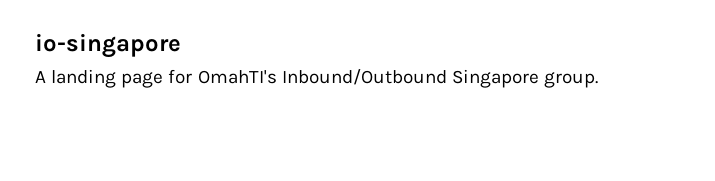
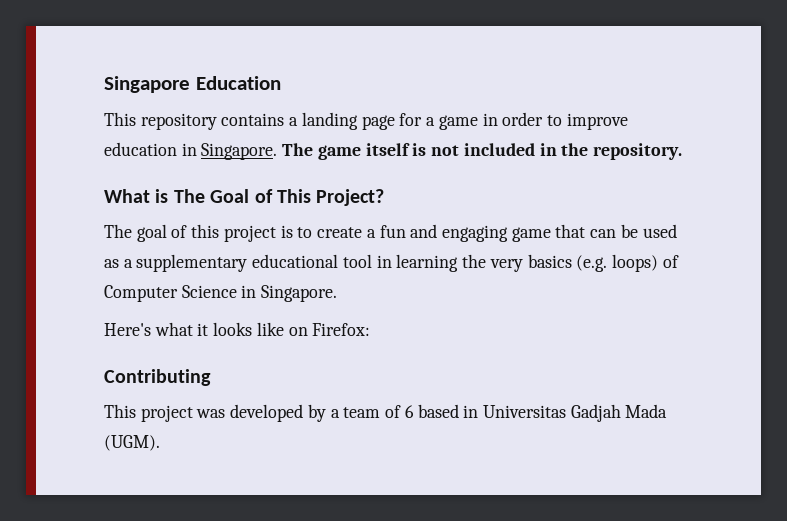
[35,33,181,58] [35,69,598,88] io-singapore // A landing page for OmahTI's Inbound/Outbound Singapore group. -> [104,76,281,93] [104,112,628,130] [104,142,682,160] [104,189,385,206] [104,224,677,242] [104,254,679,272] [104,285,338,302] [104,322,371,336] [104,369,211,386] [104,404,668,422] [104,435,160,451] Singapore Education // This repository contains a landing page for a game in order to improve education in Singapore. The game itself is not included in the repository. // What is The Goal of This Project? // The goal of this project is to create a fun and engaging game that can be used as a supplementary educational tool in learning the very basics (e.g. loops) of Computer Science in Singapore. // Here's what it looks like on Firefox: // Contributing // This project was developed by a team of 6 based in Universitas Gadjah Mada (UGM).

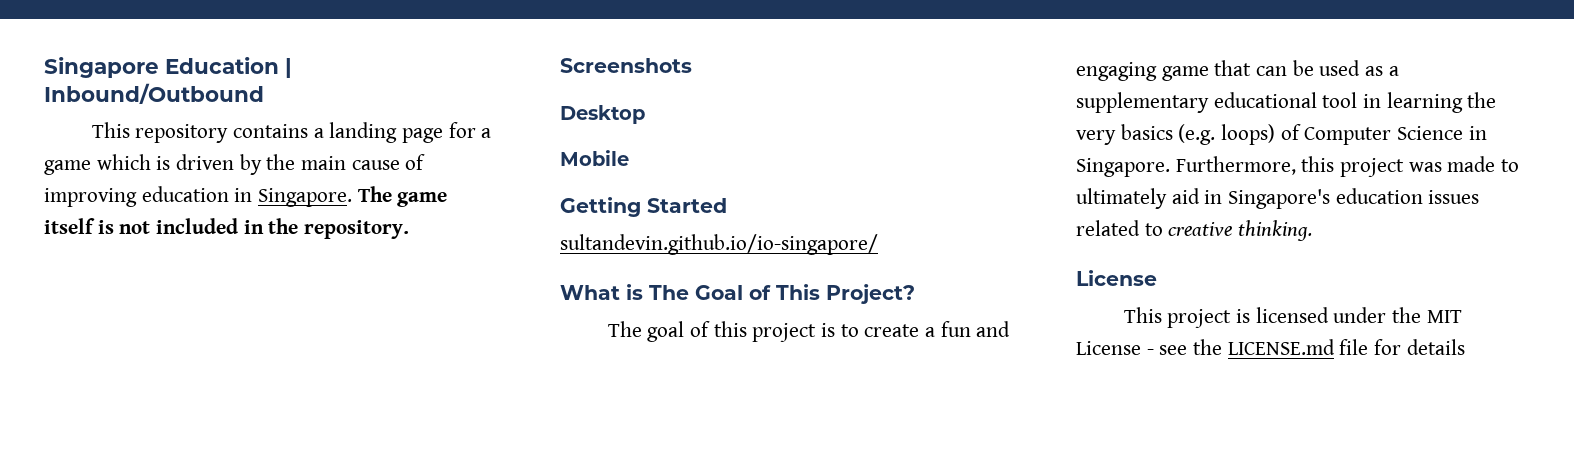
(281, 83) none -> [285,58,292,78] [44,83,264,104] | Inbound/Outbound
[482,112,628,130] in order to improve -> [96,154,426,175] [44,188,137,207] which is driven by the main cause of improving
(682, 151) none -> [560,58,692,73] [560,105,645,124] [560,150,629,166] [560,197,727,217] [560,234,878,255] // Screenshots // Desktop // Mobile // Getting Started // sultandevin.github.io/io-singapore/
[104,322,371,336] [104,369,211,386] [104,404,668,422] [104,435,160,451] // Here's what it looks like on Firefox: // Contributing // This project was developed by a team of 6 based in Universitas Gadjah Mada (UGM). -> [1175,156,1520,177] [1076,188,1480,209] [1076,220,1313,241] [1076,270,1157,286] [1123,307,1462,328] [1076,339,1465,355] Furthermore, this project was made to ultimately aid in Singapore's education issues related to creative thinking. // License // This project is licensed under the MIT License - see the LICENSE.md file for details

